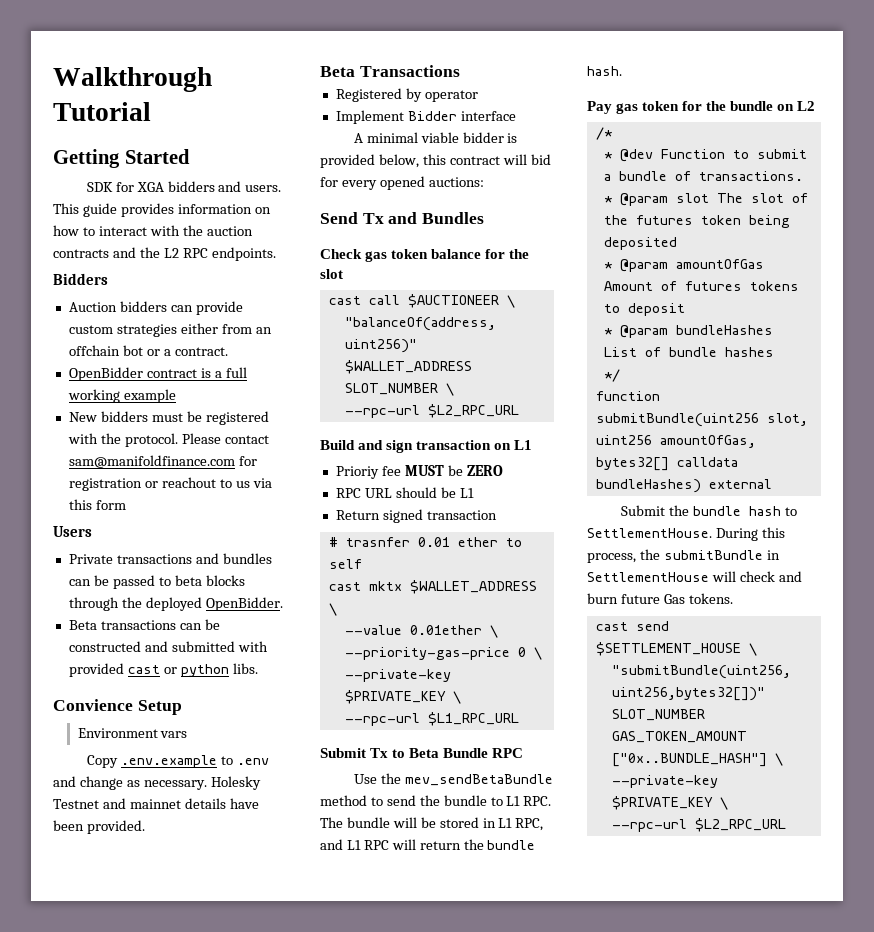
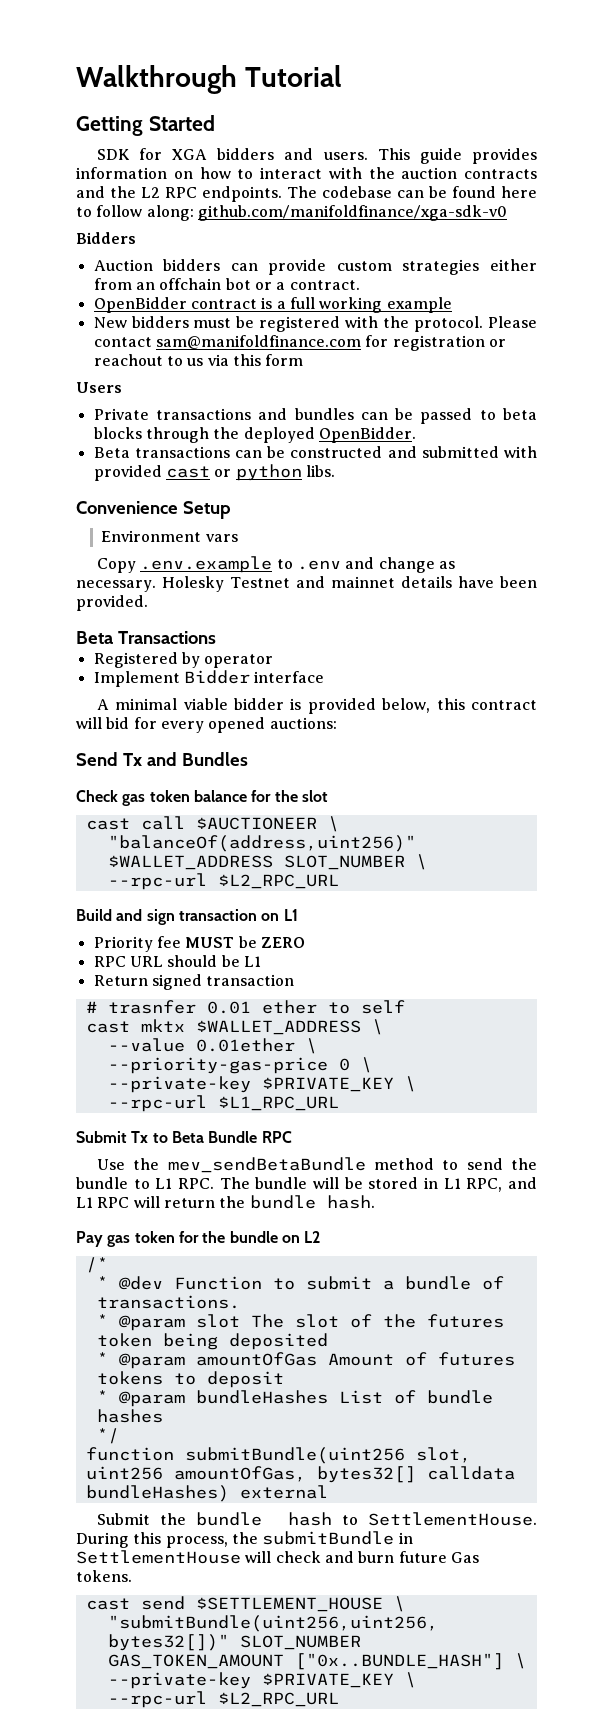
(276, 254) none -> [287,186,537,198] [76,205,507,221] The codebase can be found here to follow along: github.com/manifoldfinance/xga-sdk-v0
[53,699,133,711] Convience -> [76,501,178,514] Convenience
[335,466,379,479] Prioriy -> [93,936,153,952] Priority

